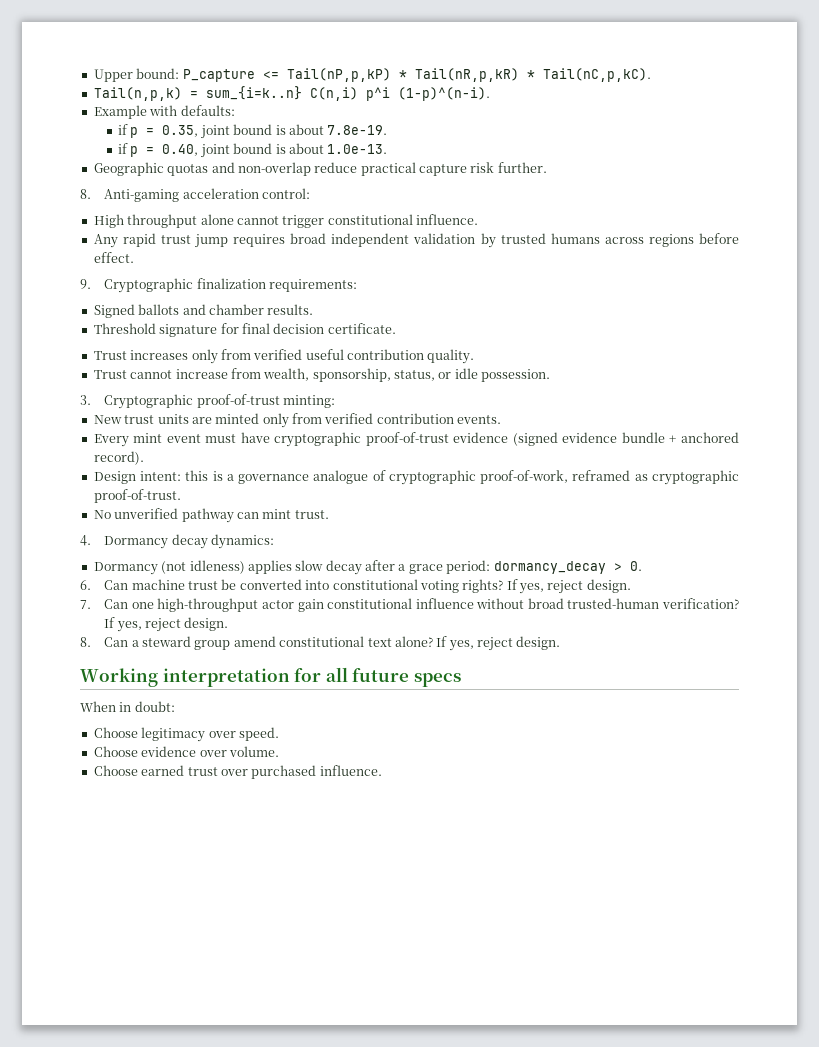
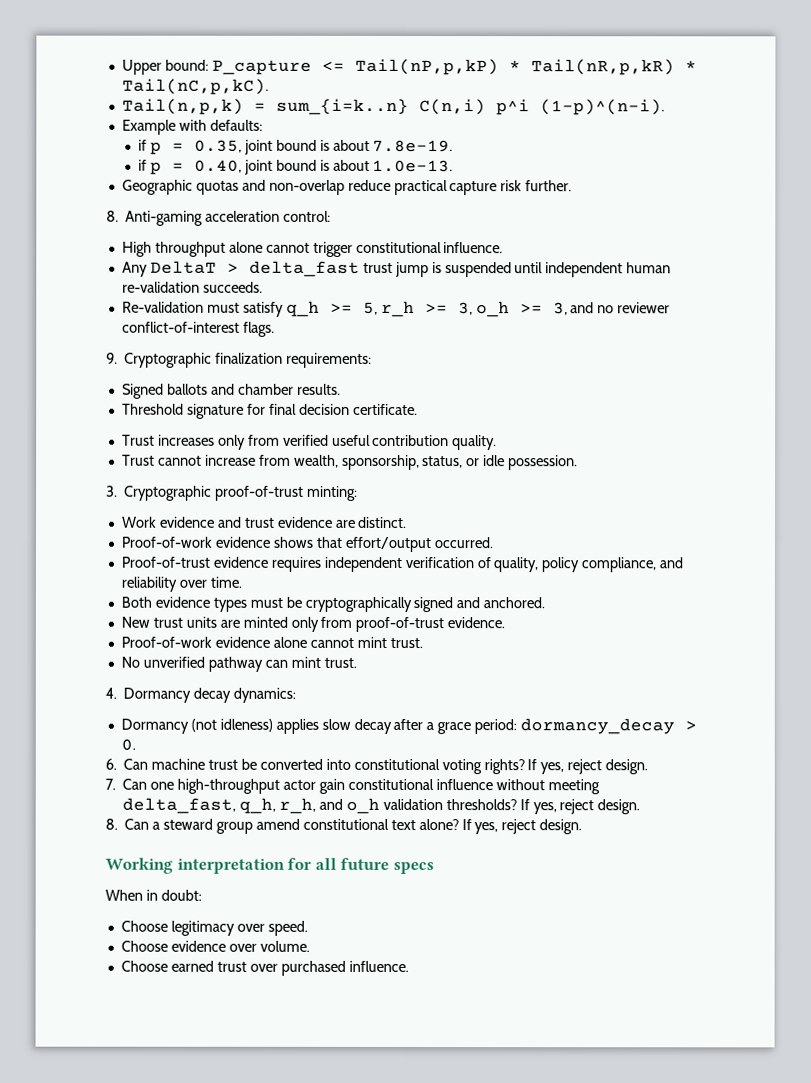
[122,233,739,248] [93,252,134,263] rapid trust jump requires broad independent validation by trusted humans across regions before effect. -> [149,260,672,278] [121,281,263,293] [121,300,671,318] [121,321,275,337] DeltaT > delta_fast trust jump is suspended until independent human re-validation succeeds. // Re-validation must satisfy q_h >= 5, r_h >= 3, o_h >= 3, and no reviewer conflict-of-interest flags.
(335, 401) none -> [121,516,408,529] [120,536,494,553] [120,556,684,573] [120,576,242,592] [120,596,546,613] // Work evidence and trust evidence are distinct. // Proof-of-work evidence shows that effort/output occurred. // Proof-of-trust evidence requires independent verification of quality, policy compliance, and reliability over time. // Both evidence types must be cryptographically signed and anchored.
[324,413,502,424] [93,432,740,447] [93,451,144,465] [93,470,739,485] [93,489,181,503] verified contribution events. // Every mint event must have cryptographic proof-of-trust evidence (signed evidence bundle + anchored record). // Design intent: this is a governance analogue of cryptographic proof-of-work, reframed as cryptographic proof-of-trust. -> [355,616,506,633] [120,636,423,649] proof-of-trust evidence. // Proof-of-work evidence alone cannot mint trust.
[527,598,739,609] broad trusted-human verification? -> [547,779,600,795] [122,797,517,814] meeting delta_fast, q_h, r_h, and o_h validation thresholds?

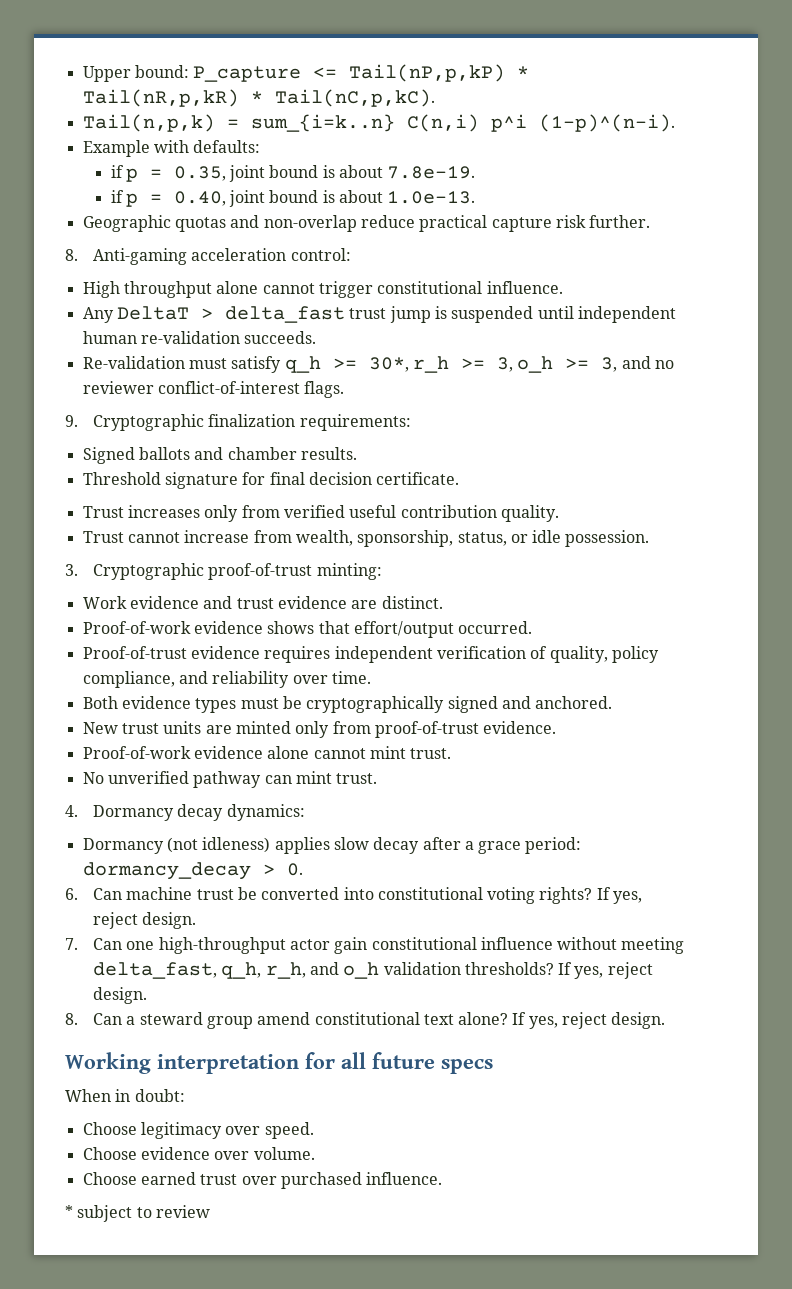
[362,301,378,315] 5, -> [368,357,409,372] 30*,
(409, 966) none -> [65,1205,210,1222] // * subject to review

